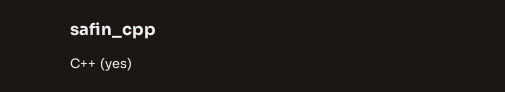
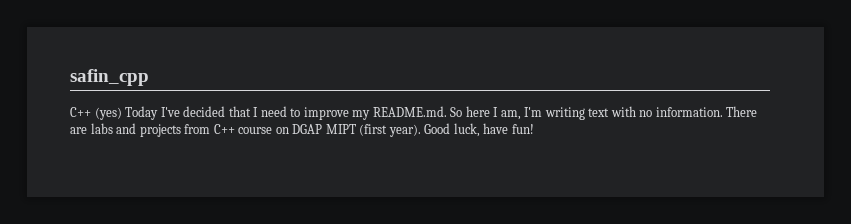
(132, 64) none -> [125,106,758,120] [70,123,534,137] Today I've decided that I need to improve my README.md. So here I am, I'm writing text with no information. There are labs and projects from C++ course on DGAP MIPT (first year). Good luck, have fun!

